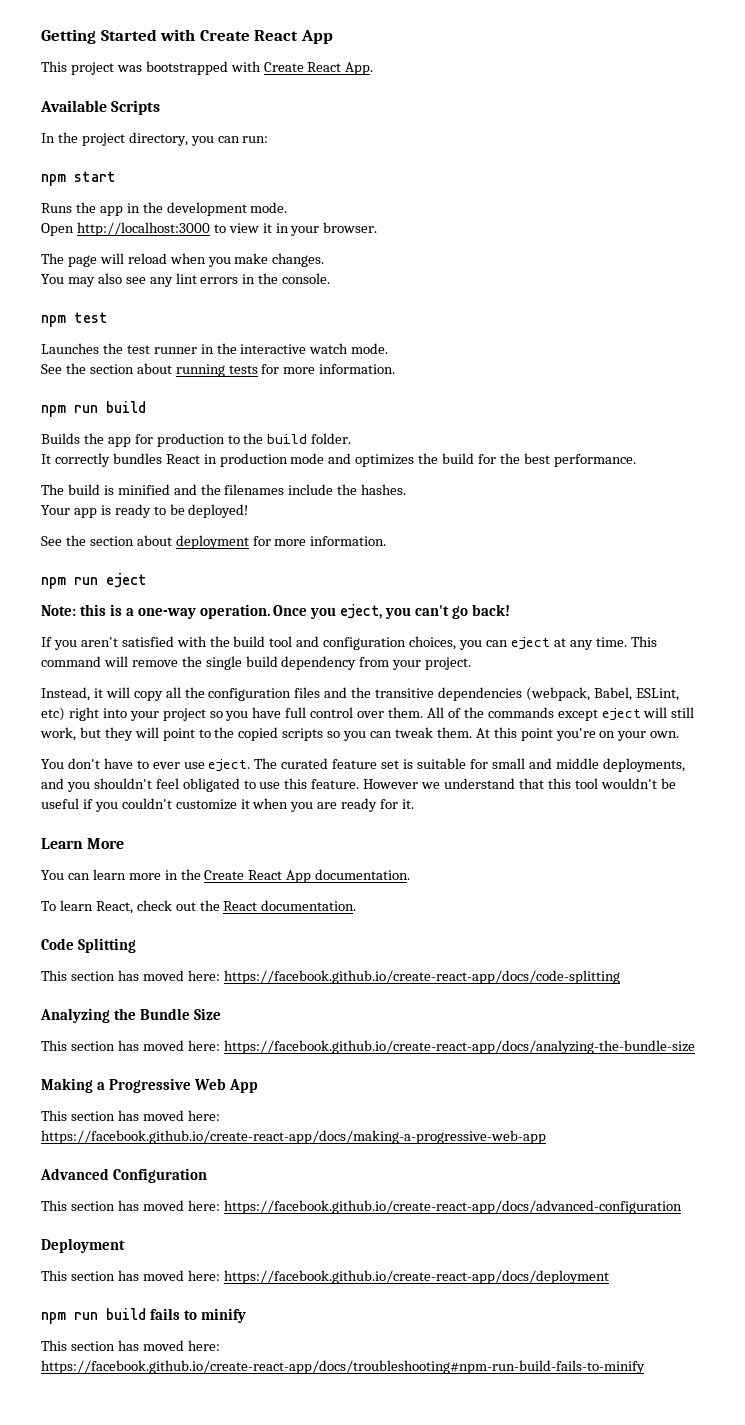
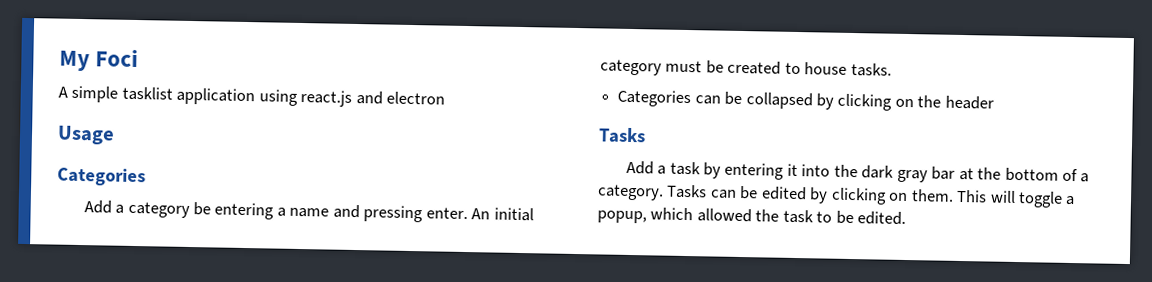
[41,29,333,44] [41,61,374,75] [40,100,161,115] [41,132,269,146] [41,171,116,186] [41,202,288,216] [41,222,378,236] [41,253,325,267] [41,273,331,287] [41,312,108,327] [41,343,389,354] [41,363,396,377] [41,401,146,417] [41,433,352,447] [41,453,636,467] [41,484,407,495] [41,504,249,518] [41,535,387,549] [41,573,147,589] [41,604,510,619] [41,636,657,650] [41,656,472,670] [41,687,679,701] [41,707,695,721] [40,727,680,741] [41,758,685,772] [41,778,676,792] [41,798,415,812] [41,838,125,849] [41,869,411,883] [41,900,357,914] [41,938,137,953] [41,970,620,984] [40,1008,222,1023] [41,1040,695,1054] [41,1078,259,1093] [41,1110,220,1121] [41,1130,546,1144] [40,1168,208,1183] [41,1200,682,1214] [41,1238,125,1253] [41,1270,609,1284] [41,1308,247,1324] [41,1340,220,1351] [41,1360,645,1374] Getting Started with Create React App // This project was bootstrapped with Create React App. // Available Scripts // In the project directory, you can run: // npm start // Runs the app in the development mode. // Open http://localhost:3000 to view it in your browser. // The page will reload when you make changes. // You may also see any lint errors in the console. // npm test // Launches the test runner in the interactive watch mode. // See the section about running tests for more information. // npm run build // Builds the app for production to the build folder. // It correctly bundles React in production mode and optimizes the build for the best performance. // The build is minified and the filenames include the hashes. // Your app is ready to be deployed! // See the section about deployment for more information. // npm run eject // Note: this is a one-way operation. Once you eject, you can't go back! // If you aren't satisfied with the build tool and configuration choices, you can eject at any time. This command will remove the single build dependency from your project. // Instead, it will copy all the configuration files and the transitive dependencies (webpack, Babel, ESLint, etc) right into your project so you have full control over them. All of the commands except eject will still work, but they will point to the copied scripts so you can tweak them. At this point you're on your own. // You don't have to ever use eject. The curated feature set is suitable for small and middle deployments, and you shouldn't feel obligated to use this feature. However we understand that this tool wouldn't be useful if you couldn't customize it when you are ready for it. // Learn More // You can learn more in the Create React App documentation. // To learn React, check out the React documentation. // Code Splitting // This section has moved here: https://facebook.github.io/create-react-app/docs/code-splitting // Analyzing the Bundle Size // This section has moved here: https://facebook.github.io/create-react-app/docs/analyzing-the-bundle-size // Making a Progressive Web App // This section has moved here: https://facebook.github.io/create-react-app/docs/making-a-progressive-web-app // Advanced Configuration // This section has moved here: https://facebook.github.io/create-react-app/docs/advanced-configuration // Deployment // This section has moved here: https://facebook.github.io/create-react-app/docs/deployment // npm run build fails to minify // This section has moved here: https://facebook.github.io/create-react-app/docs/troubleshooting#npm-run-build-fails-to-minify -> [59,49,139,72] [58,85,446,107] [57,125,115,145] [57,167,146,187] [83,200,534,223] [600,59,892,77] [617,89,994,111] [598,127,646,144] [625,160,1090,183] [597,184,1076,208] [597,207,907,226] My Foci // A simple tasklist application using react.js and electron // Usage // Categories // Add a category be entering a name and pressing enter. An initial category must be created to house tasks. // Categories can be collapsed by clicking on the header // Tasks // Add a task by entering it into the dark gray bar at the bottom of a category. Tasks can be edited by clicking on them. This will toggle a popup, which allowed the task to be edited.

